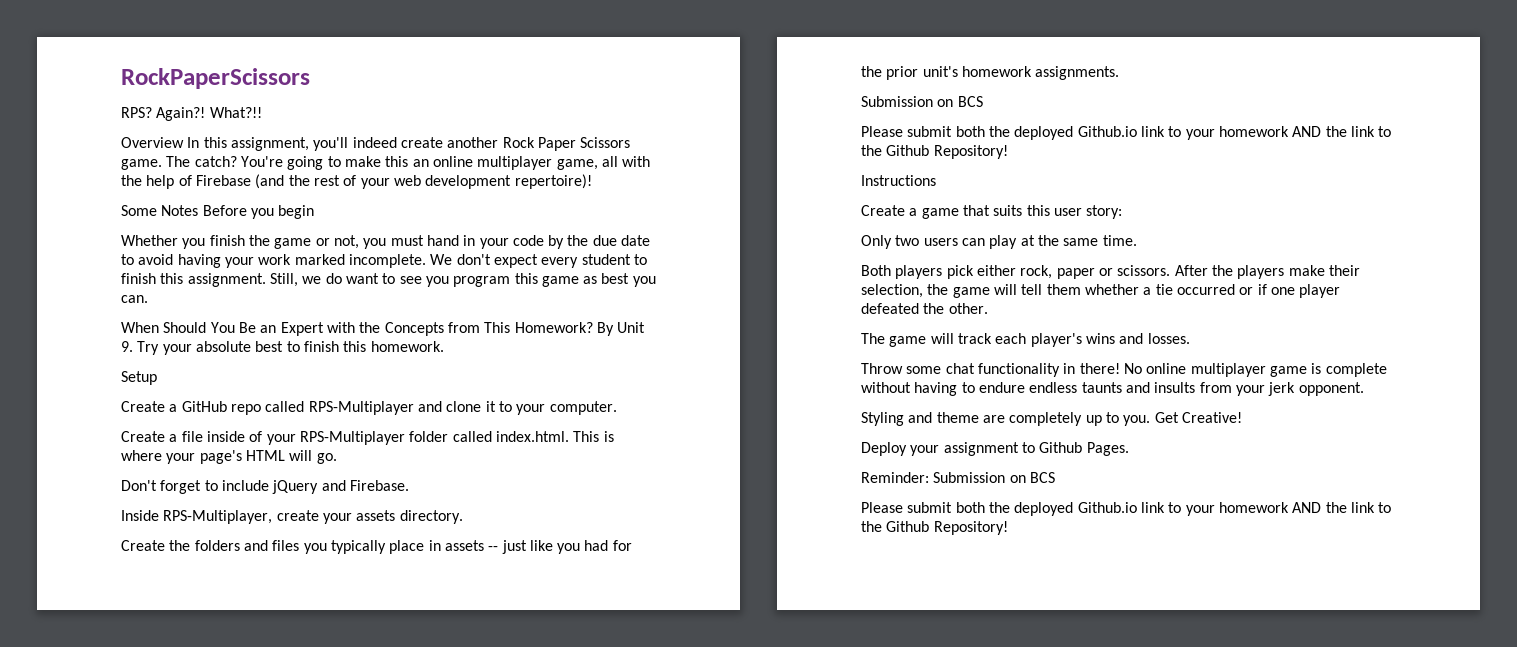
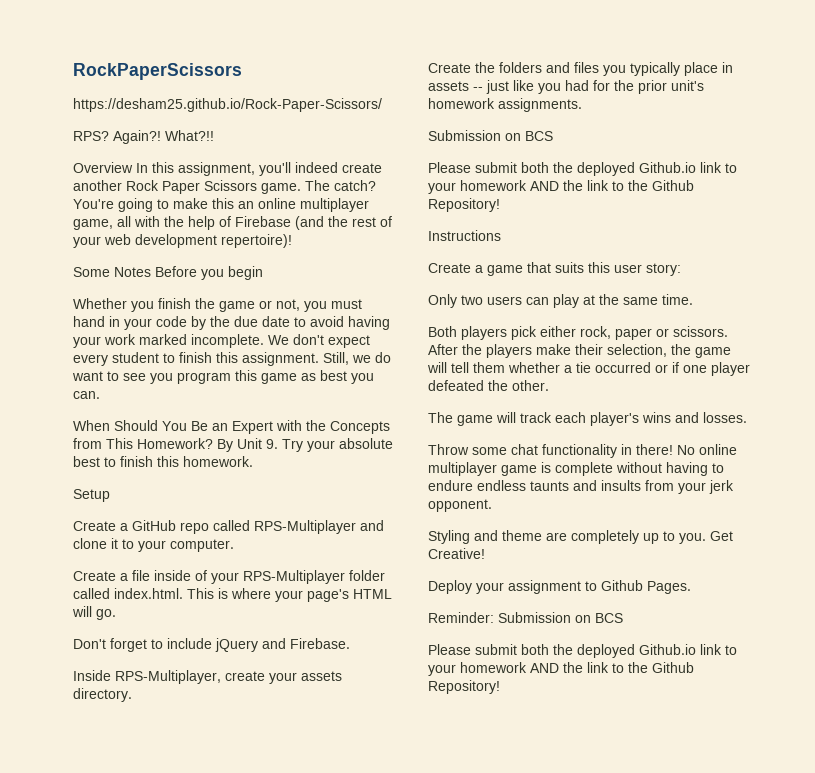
(310, 78) none -> [73,98,382,112] // https://desham25.github.io/Rock-Paper-Scissors/

